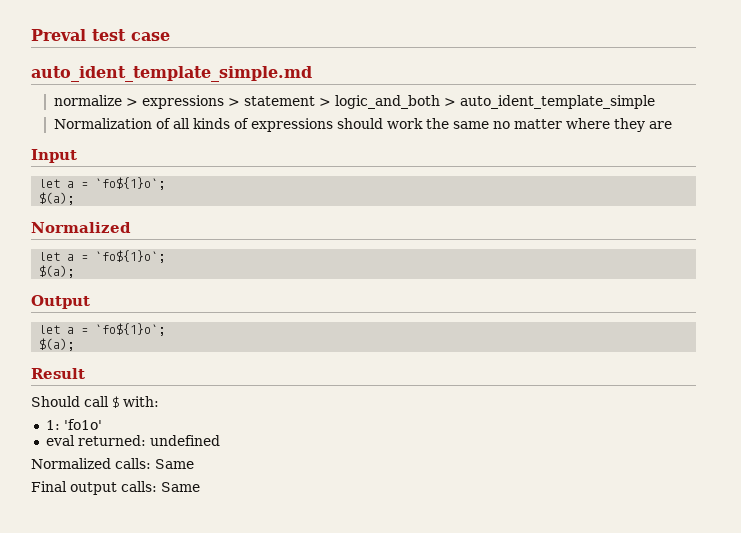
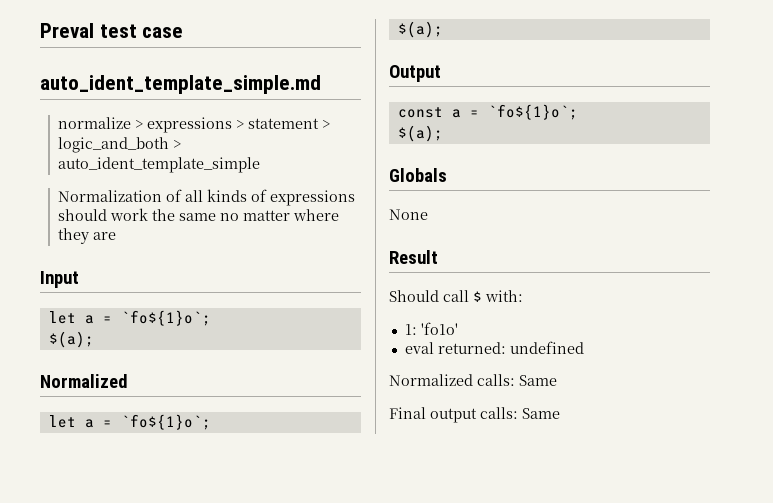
[39,323,166,336] [39,338,75,351] let a = `fo${1}o`; // $(a); -> [397,104,578,120] [397,125,443,142] [389,168,447,182] [389,209,428,220] const a = `fo${1}o`; // $(a); // Globals // None

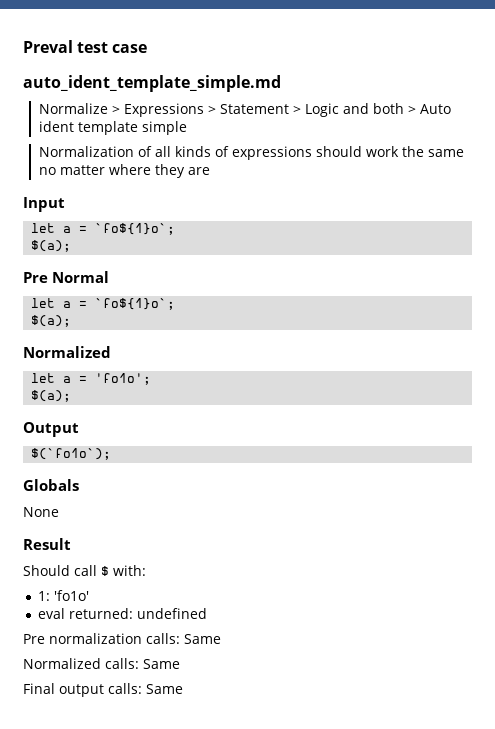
[58,117,331,133] [58,137,182,153] [58,157,261,173] normalize > expressions > statement > logic_and_both > auto_ident_template_simple -> [38,103,451,117] [38,121,187,135] Normalize > Expressions > Statement > Logic and both > Auto ident template simple
[40,374,128,388] [48,414,211,430] [397,21,443,38] [389,65,441,82] [397,104,578,120] [397,125,443,142] Normalized // let a = `fo${1}o`; // $(a); // Output // const a = `fo${1}o`; // $(a); -> [23,271,110,283] [31,298,176,310] [31,315,72,327] [23,346,111,358] [31,373,152,385] [31,390,72,402] [23,422,79,437] [31,448,112,460] Pre Normal // let a = `fo${1}o`; // $(a); // Normalized // let a = 'fo1o'; // $(a); // Output // $(`fo1o`);
(584, 347) none -> [23,633,221,644] // Pre normalization calls: Same

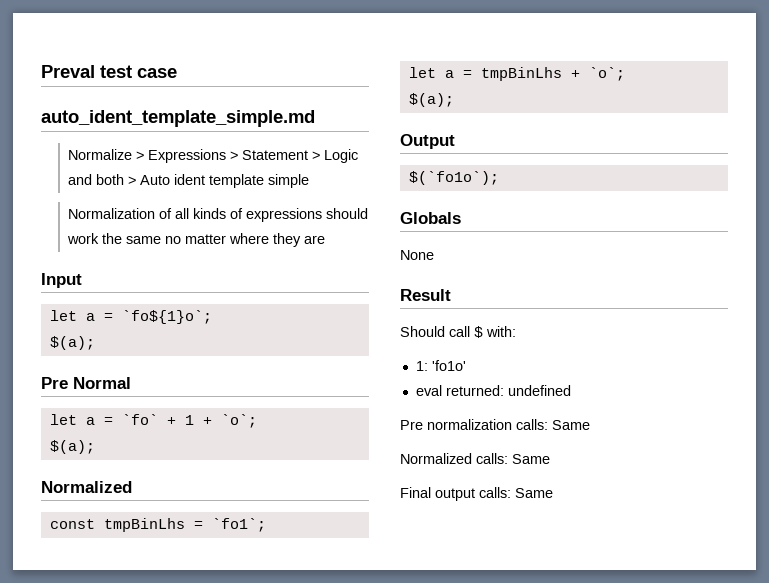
[95,298,176,310] [31,315,72,327] [23,346,111,358] [31,373,152,385] `fo${1}o`; // $(a); // Normalized // let a = 'fo1o'; -> [121,414,257,428] [49,440,95,454] [41,481,132,493] [49,518,266,532] [408,67,625,81] `fo` + 1 + `o`; // $(a); // Normalized // const tmpBinLhs = `fo1`; // let a = tmpBinLhs + `o`;

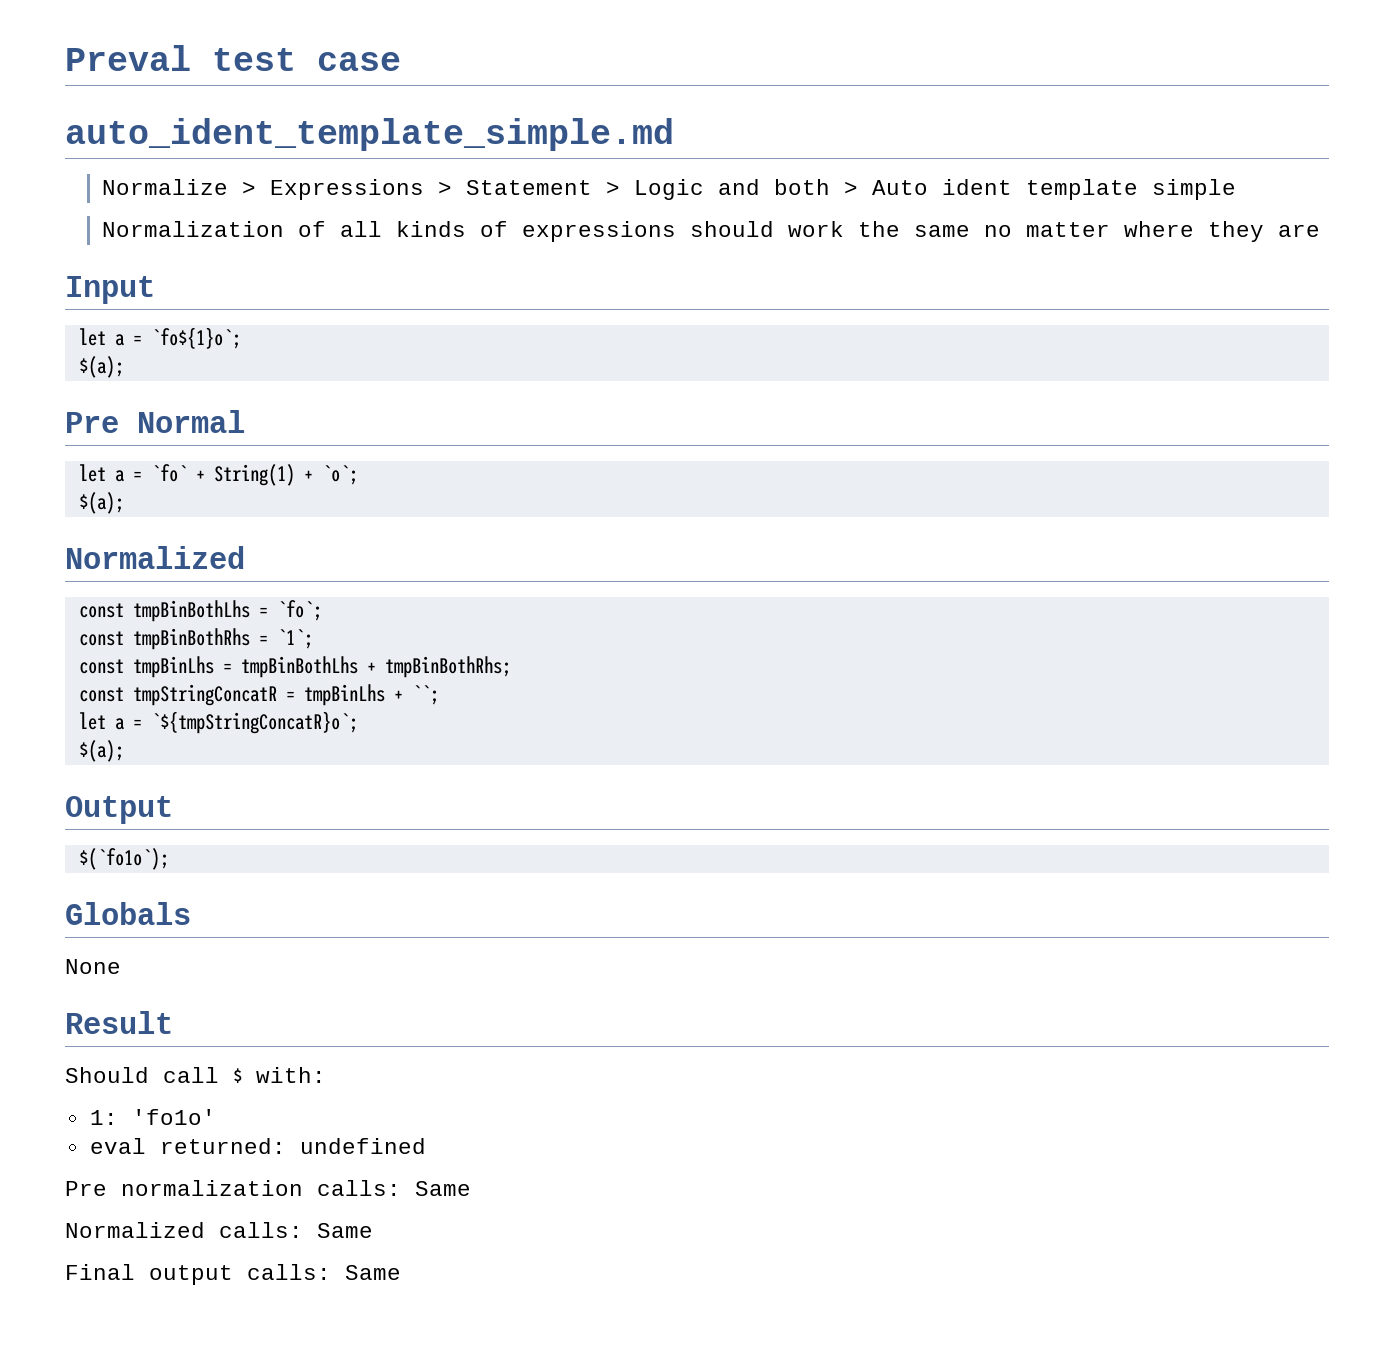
[184,415,194,425] 1 -> [213,464,295,486] String(1)
[103,518,266,532] [408,67,625,81] tmpBinLhs = `fo1`; // let a = tmpBinLhs + `o`; -> [132,600,322,622] [78,628,313,650] [78,656,511,678] [78,684,439,706] [78,711,358,734] tmpBinBothLhs = `fo`; // const tmpBinBothRhs = `1`; // const tmpBinLhs = tmpBinBothLhs + tmpBinBothRhs; // const tmpStringConcatR = tmpBinLhs + ``; // let a = `${tmpStringConcatR}o`;

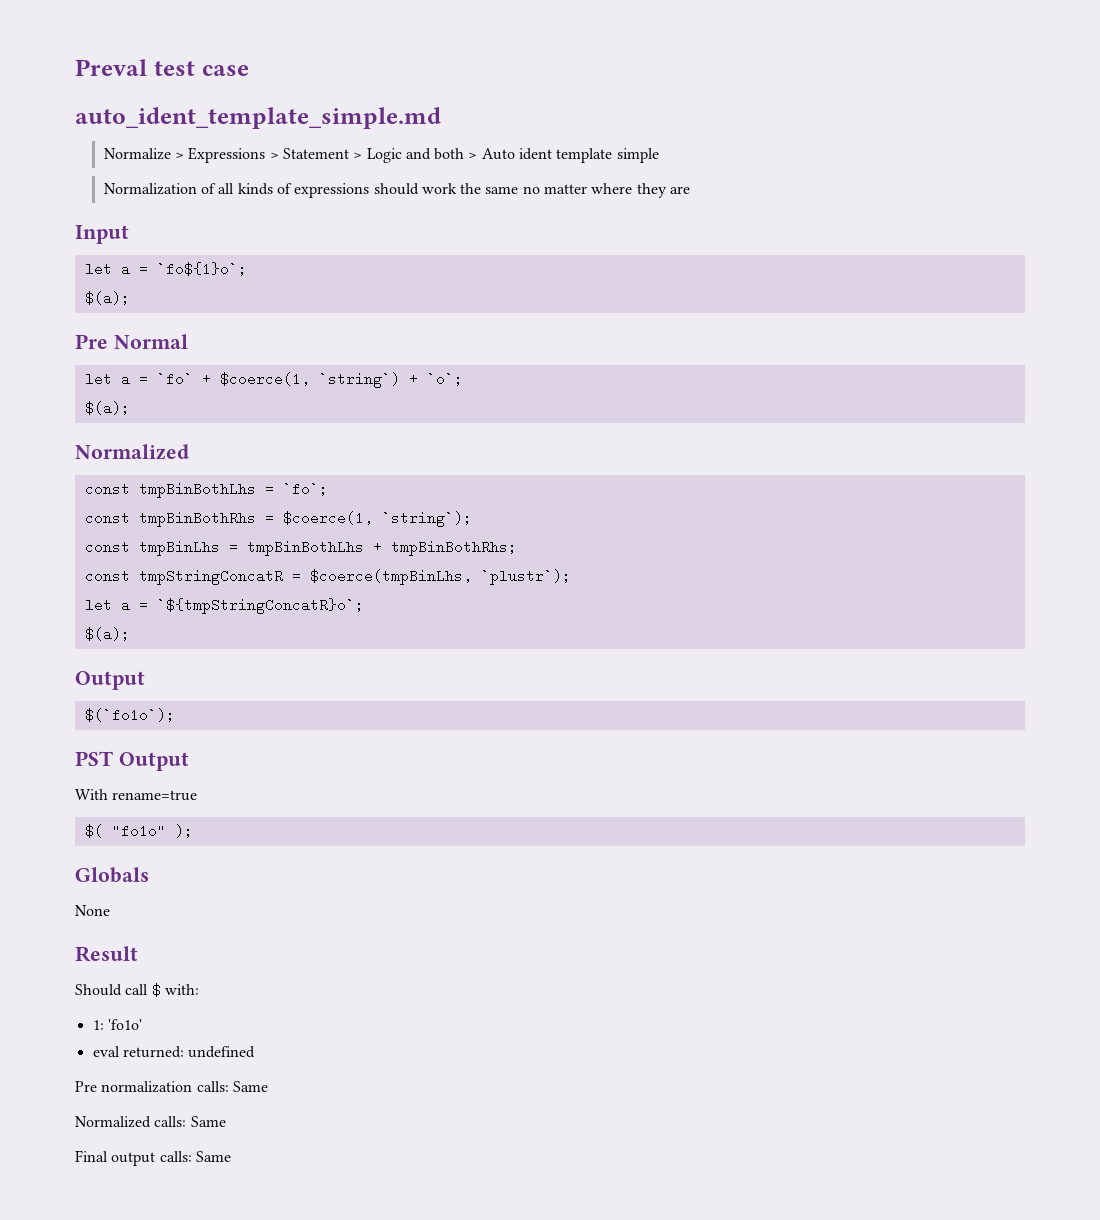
[213,464,295,486] String(1) -> [219,372,400,388] $coerce(1, `string`)
[276,629,313,649] `1`; -> [282,511,472,527] $coerce(1, `string`);
[303,684,439,706] tmpBinLhs + ``; -> [309,569,571,585] $coerce(tmpBinLhs, `plustr`);
(169, 859) none -> [75,751,189,771] [75,789,198,801] [84,824,193,838] // PST Output // With rename=true // $( "fo1o" );

